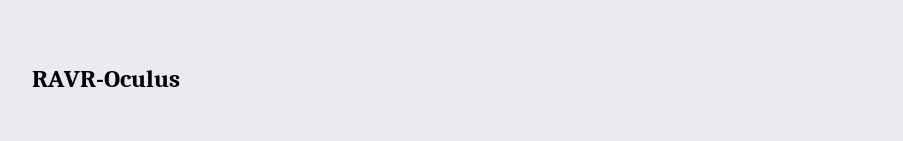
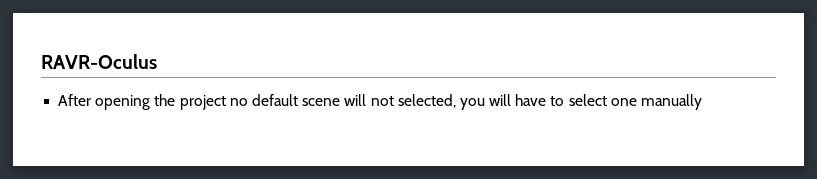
(180, 78) none -> [58,94,703,110] // After opening the project no default scene will not selected, you will have to select one manually

